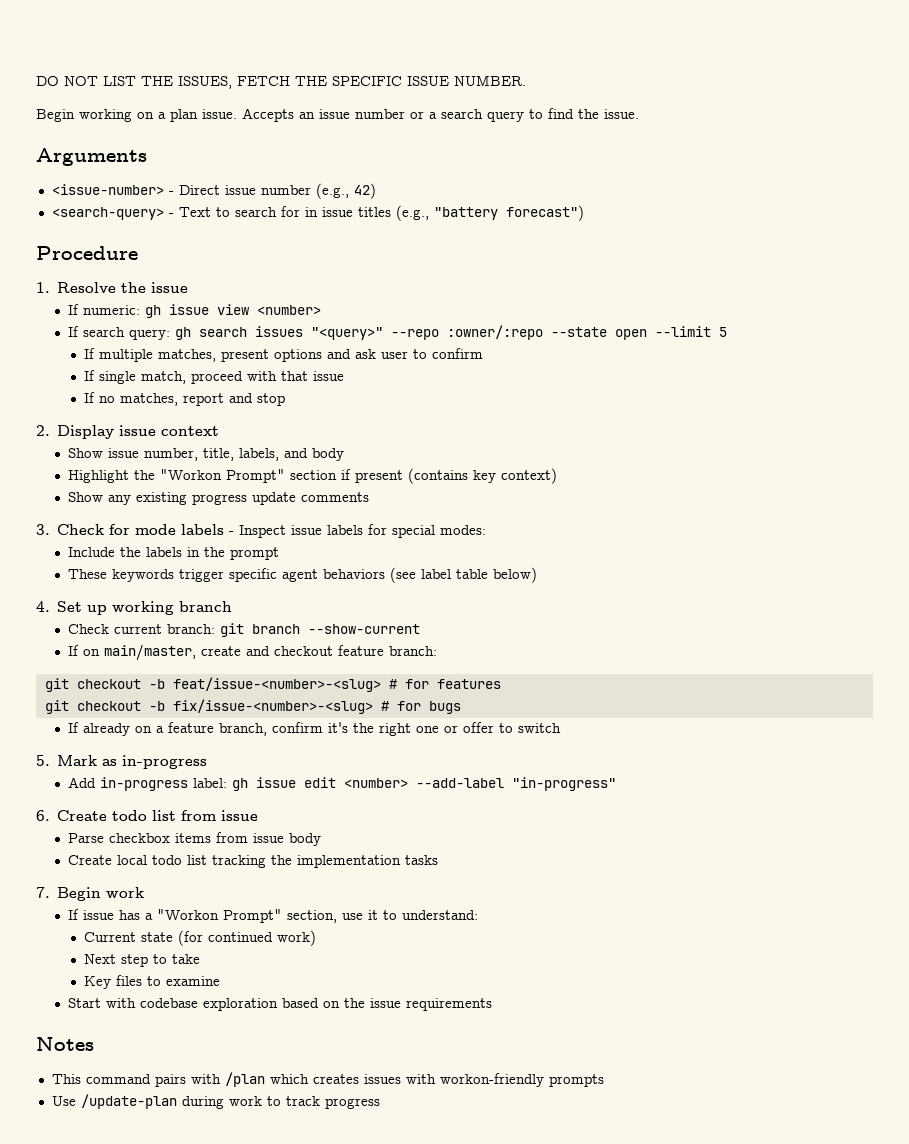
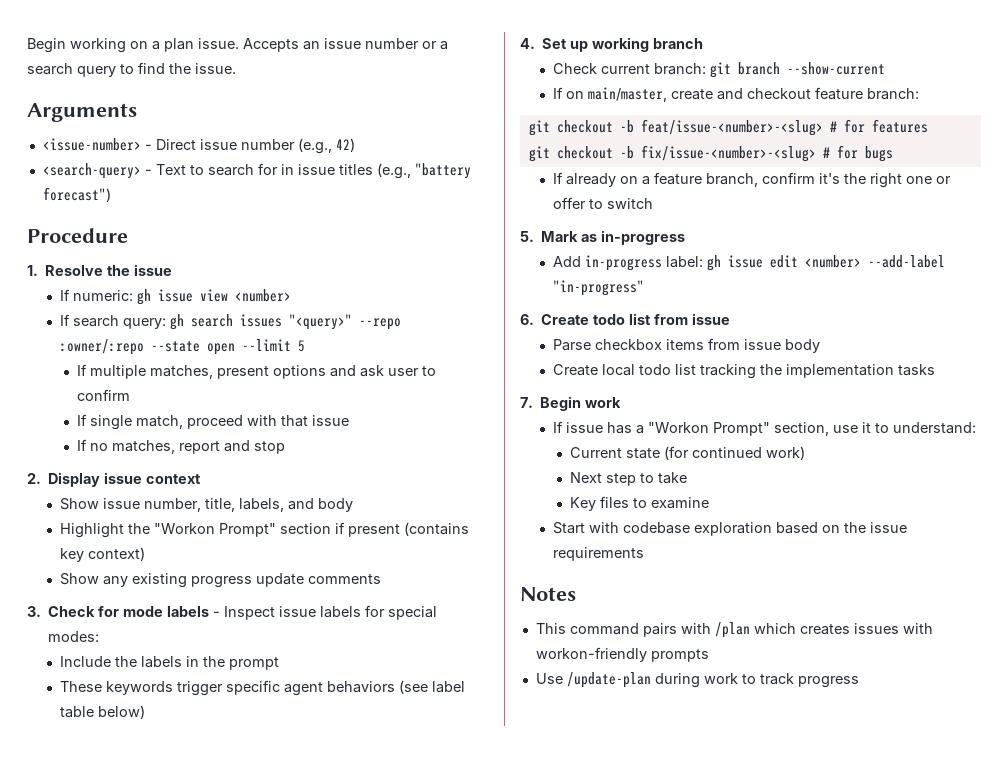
[36,75,526,89] DO NOT LIST THE ISSUES, FETCH THE SPECIFIC ISSUE NUMBER. // -> (27, 45) none

